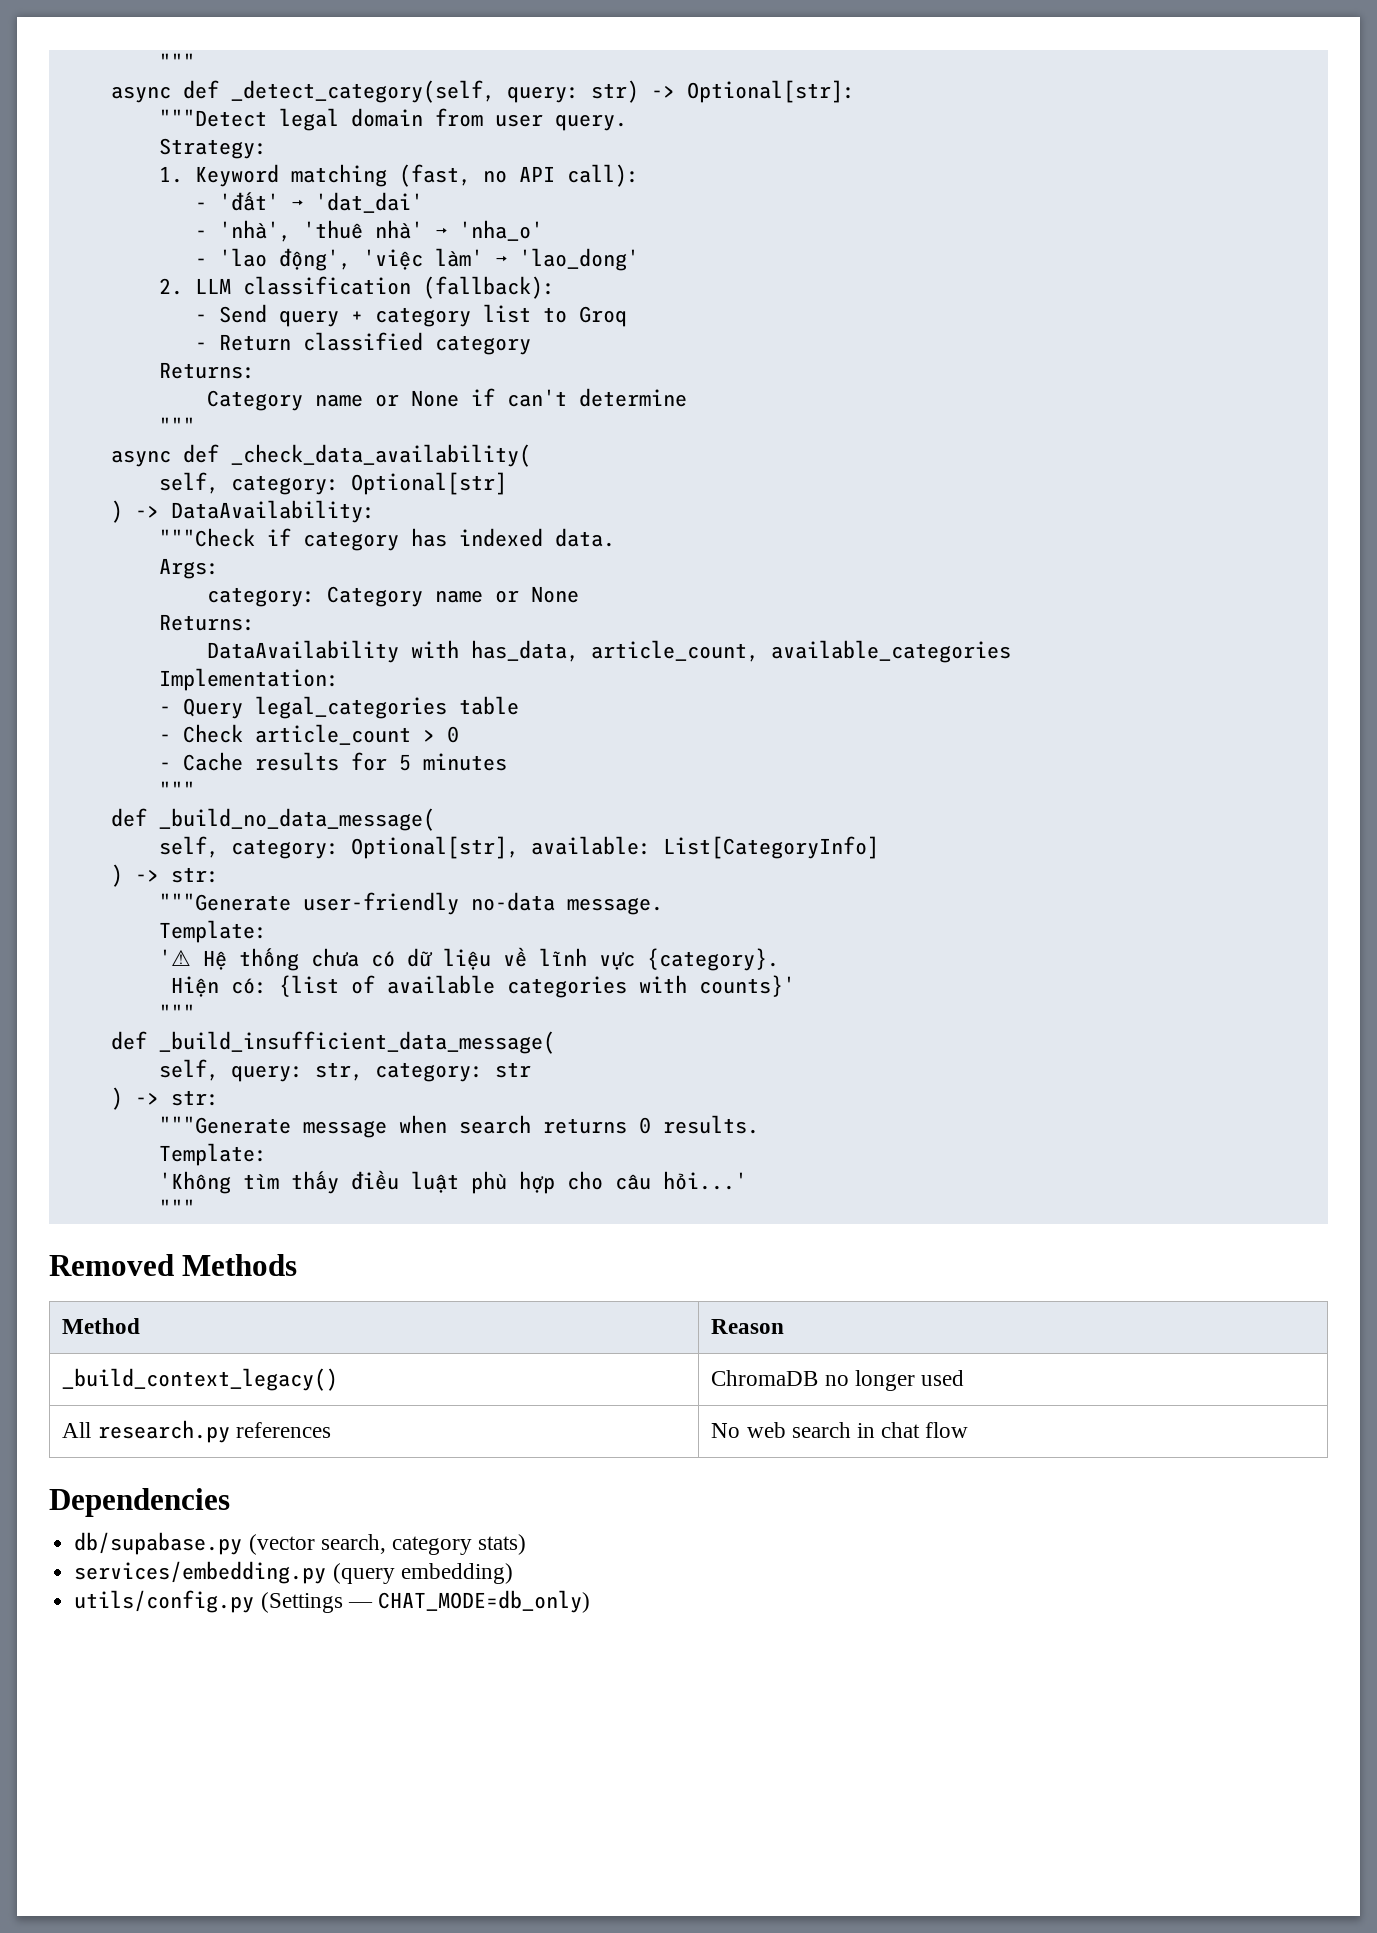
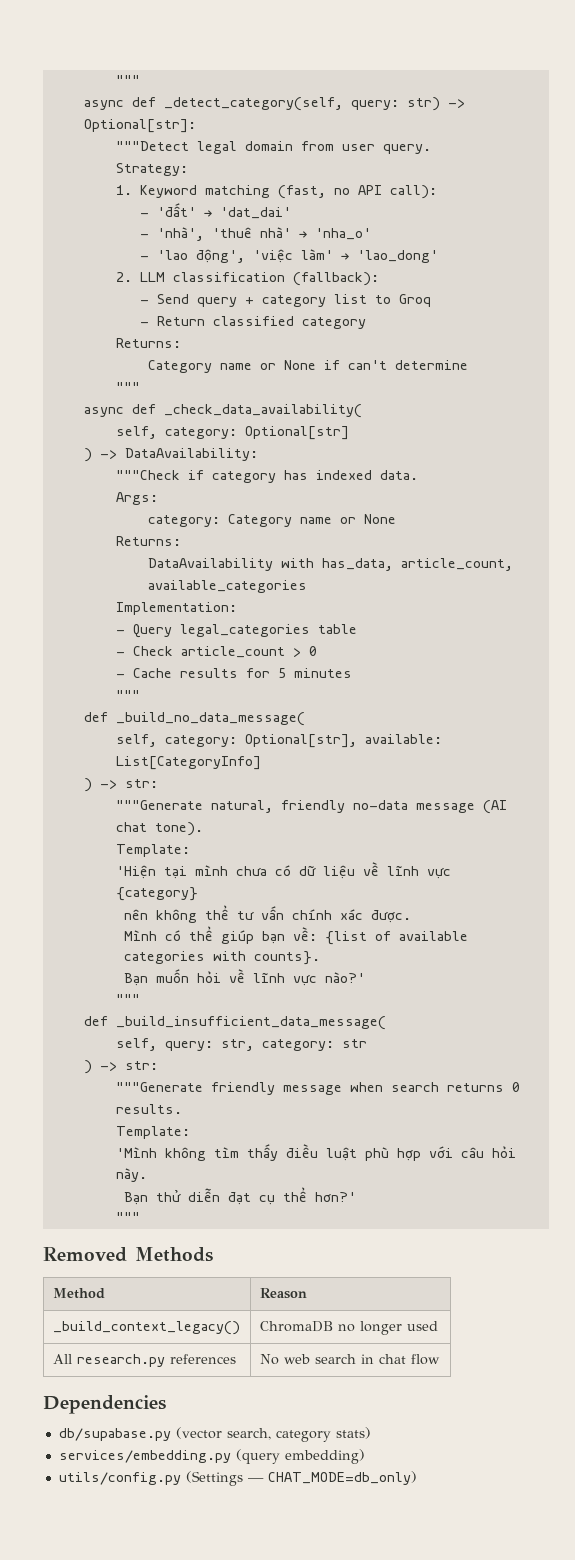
[302,892,663,915] [158,920,267,943] [158,948,299,971] user-friendly no-data message. // Template: // '⚠ Hệ thống -> [210,800,507,814] [115,822,203,836] [115,844,190,857] [115,865,228,879] natural, friendly no-data message (AI chat tone). // Template: // 'Hiện tại mình
[646,948,779,971] [170,976,267,997] {category}. // Hiện có: -> [115,887,198,901] [123,905,411,923] [123,926,317,944] {category} // nên không thể tư vấn chính xác được. // Mình có thể giúp bạn về:
[698,975,795,997] counts}' -> [253,951,320,965] [123,969,365,986] counts}. // Bạn muốn hỏi về lĩnh vực nào?'
(291, 1125) none -> [210,1082,275,1095] friendly
[158,1171,231,1194] 'Không -> [115,1147,206,1161] 'Mình không
[566,1171,747,1190] cho câu hỏi...' -> [428,1146,516,1158] [115,1168,147,1182] [123,1187,356,1205] với câu hỏi này. // Bạn thử diễn đạt cụ thể hơn?'

